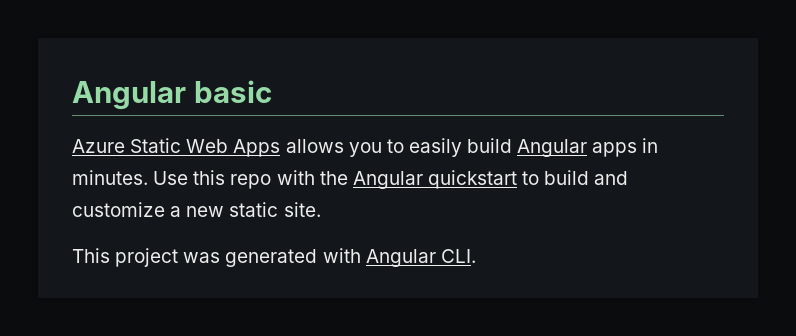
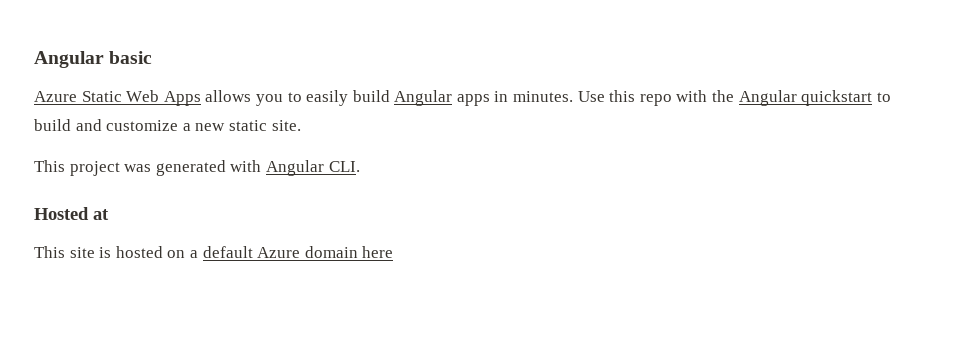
(476, 256) none -> [34,207,109,220] [34,246,394,258] // Hosted at // This site is hosted on a default Azure domain here

